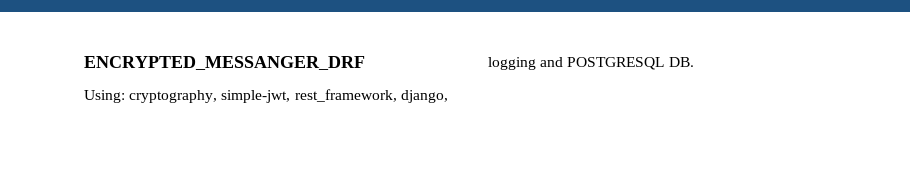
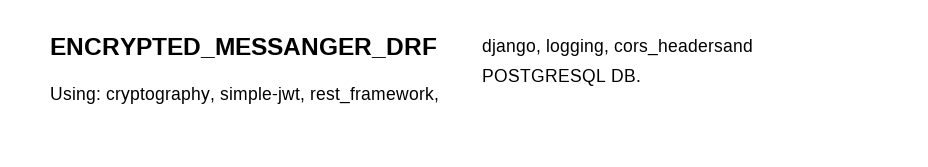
[488,57,564,70] logging and -> [546,39,753,56] logging, cors_headersand

